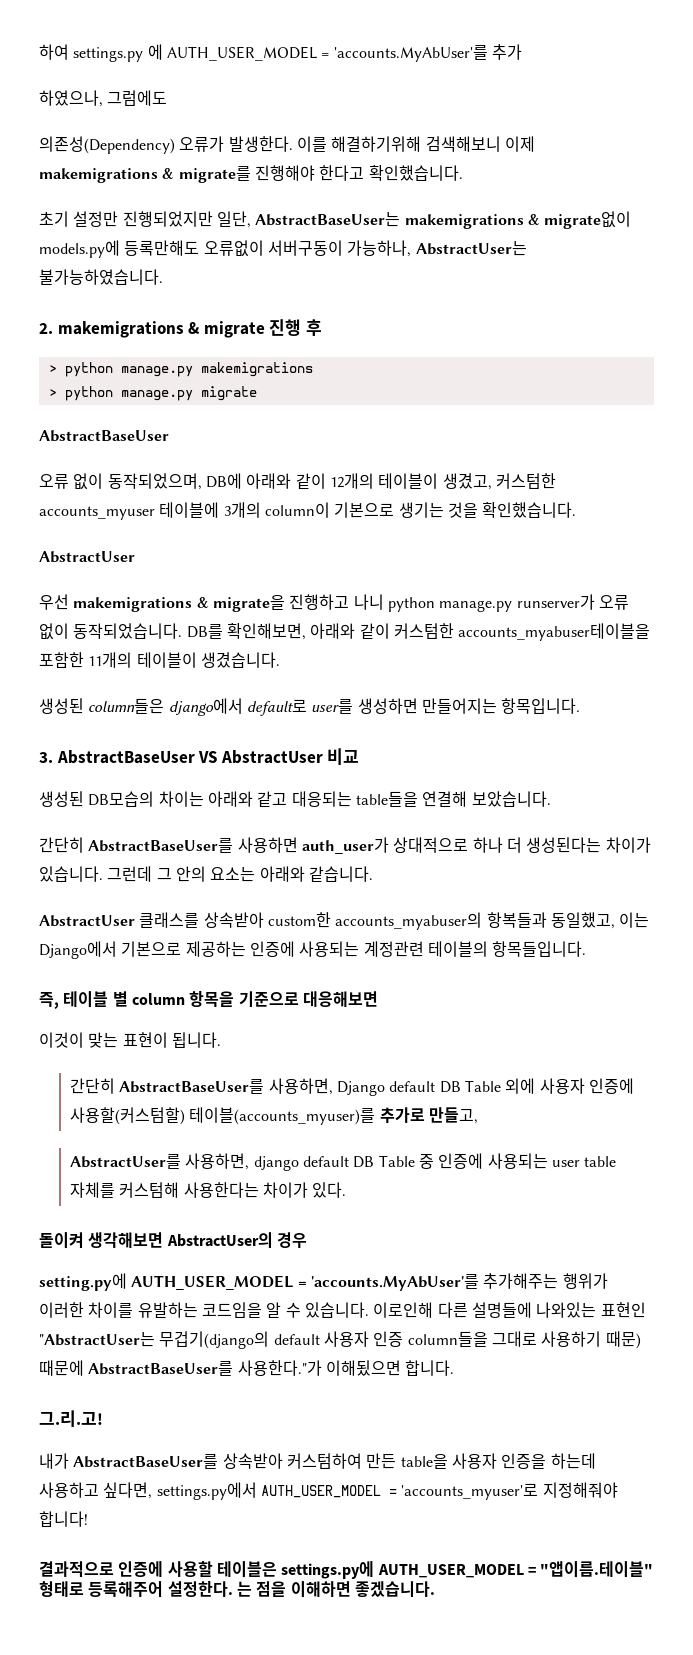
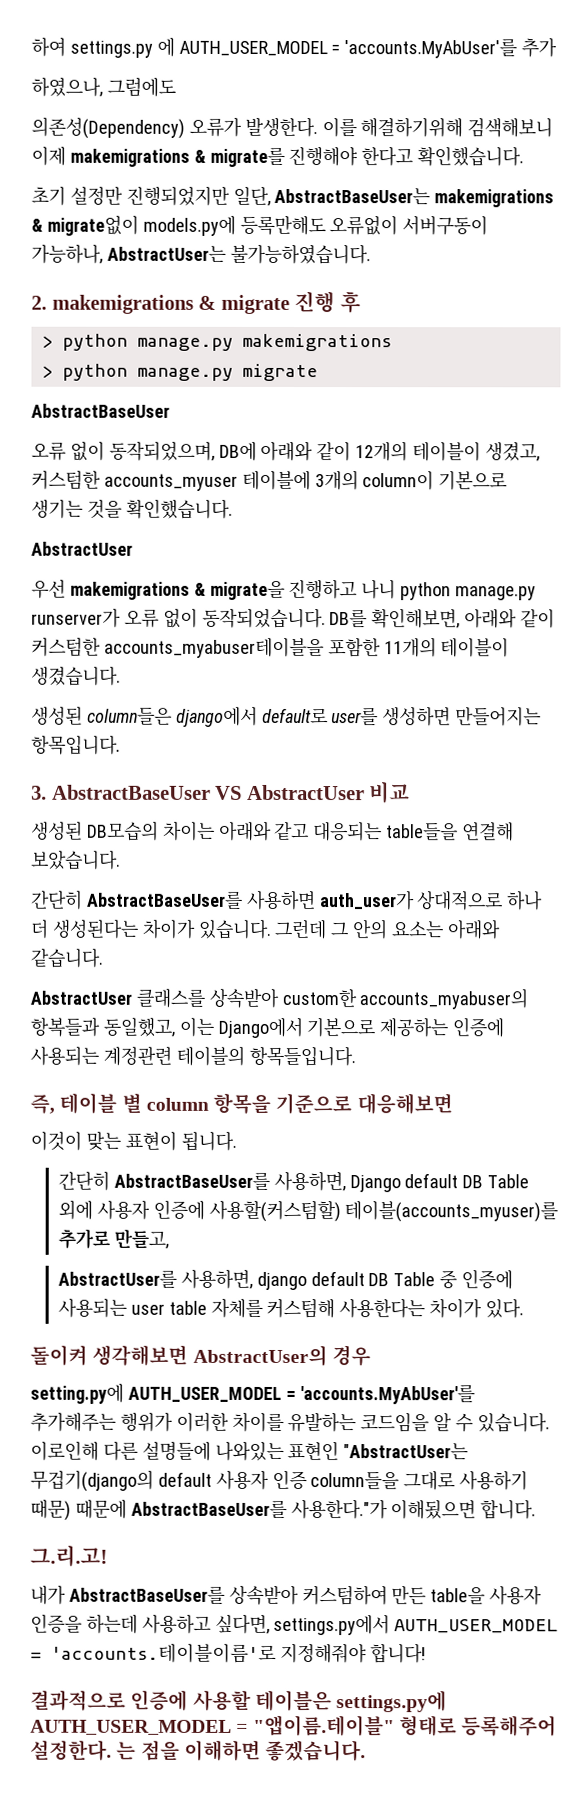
[401,1483,539,1500] 'accounts_myuser'로 -> [51,1643,276,1663] 'accounts.테이블이름'로

